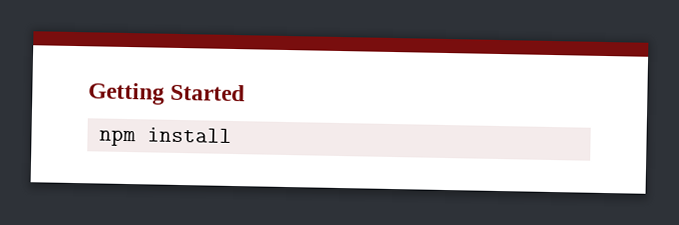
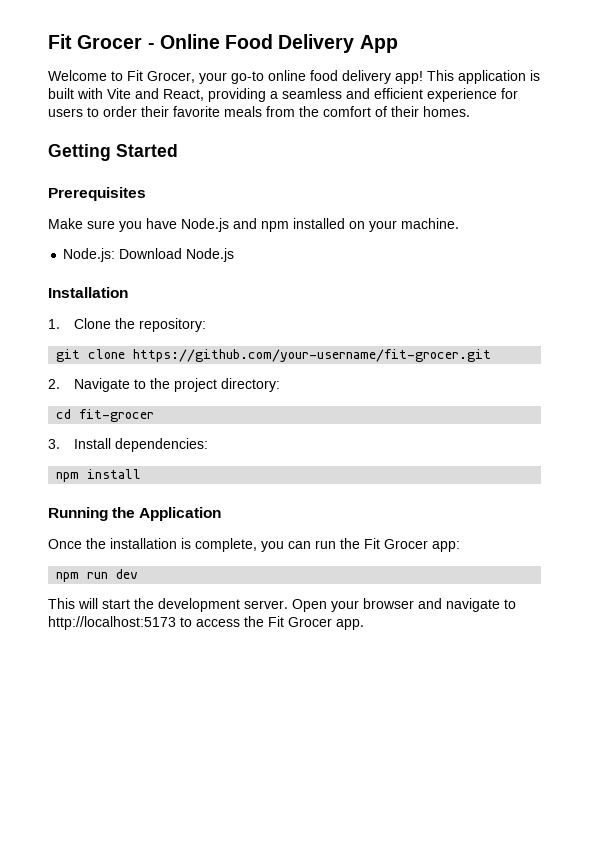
[88,82,246,105] [99,127,232,147] Getting Started // npm install -> [48,34,398,53] [48,70,540,84] [48,88,518,102] [48,106,470,117] [48,144,178,161] [48,187,146,201] [48,218,459,232] [63,248,235,262] [48,287,128,298] [48,318,206,332] [56,349,492,362] [48,378,280,392] [56,409,155,422] [48,438,208,452] [56,469,142,482] [48,507,222,521] [48,538,460,552] [56,569,139,582] [48,598,516,612] [48,616,364,630] Fit Grocer - Online Food Delivery App // Welcome to Fit Grocer, your go-to online food delivery app! This application is built with Vite and React, providing a seamless and efficient experience for users to order their favorite meals from the comfort of their homes. // Getting Started // Prerequisites // Make sure you have Node.js and npm installed on your machine. // Node.js: Download Node.js // Installation // 1. Clone the repository: // git clone https://github.com/your-username/fit-grocer.git // 2. Navigate to the project directory: // cd fit-grocer // 3. Install dependencies: // npm install // Running the Application // Once the installation is complete, you can run the Fit Grocer app: // npm run dev // This will start the development server. Open your browser and navigate to http://localhost:5173 to access the Fit Grocer app.

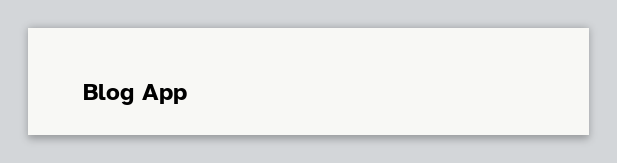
[48,34,398,53] [48,70,540,84] [48,88,518,102] [48,106,470,117] [48,144,178,161] [48,187,146,201] [48,218,459,232] [63,248,235,262] [48,287,128,298] [48,318,206,332] [56,349,492,362] [48,378,280,392] [56,409,155,422] [48,438,208,452] [56,469,142,482] [48,507,222,521] [48,538,460,552] [56,569,139,582] [48,598,516,612] [48,616,364,630] Fit Grocer - Online Food Delivery App // Welcome to Fit Grocer, your go-to online food delivery app! This application is built with Vite and React, providing a seamless and efficient experience for users to order their favorite meals from the comfort of their homes. // Getting Started // Prerequisites // Make sure you have Node.js and npm installed on your machine. // Node.js: Download Node.js // Installation // 1. Clone the repository: // git clone https://github.com/your-username/fit-grocer.git // 2. Navigate to the project directory: // cd fit-grocer // 3. Install dependencies: // npm install // Running the Application // Once the installation is complete, you can run the Fit Grocer app: // npm run dev // This will start the development server. Open your browser and navigate to http://localhost:5173 to access the Fit Grocer app. -> [83,84,187,105] Blog App

